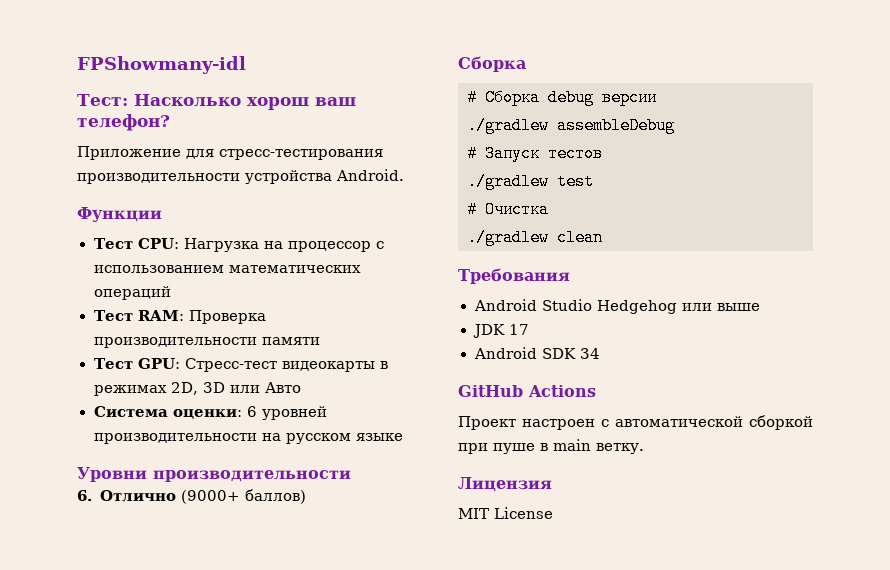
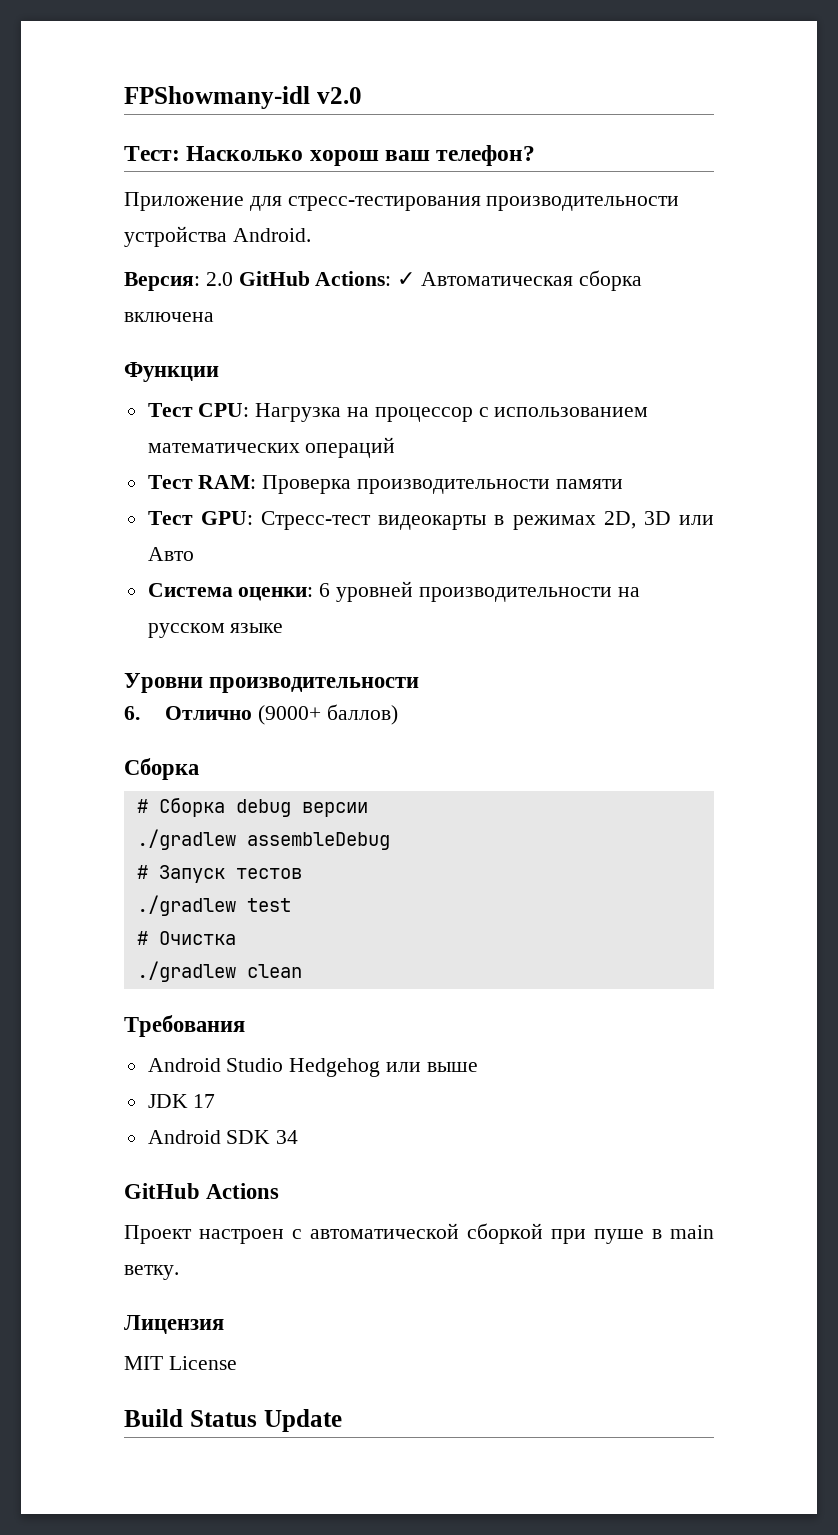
(246, 65) none -> [316,87,362,104] v2.0
(404, 175) none -> [124,270,642,291] [124,312,214,322] // Версия: 2.0 GitHub Actions: ✓ Автоматическая сборка включена
(553, 513) none -> [124,1409,342,1432] // Build Status Update

